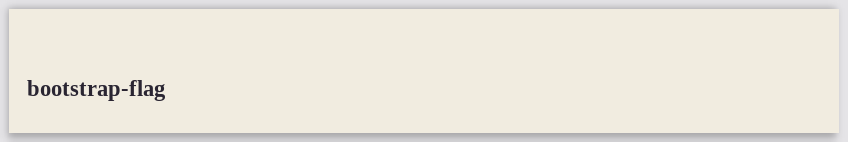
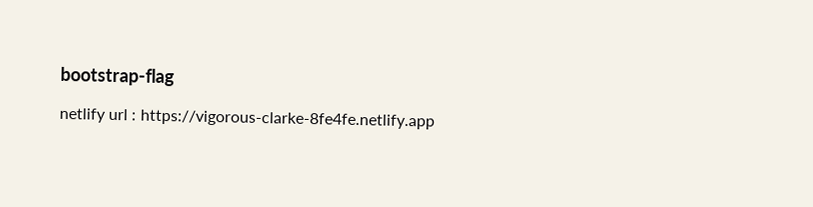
(166, 90) none -> [59,107,435,130] // netlify url : https://vigorous-clarke-8fe4fe.netlify.app

